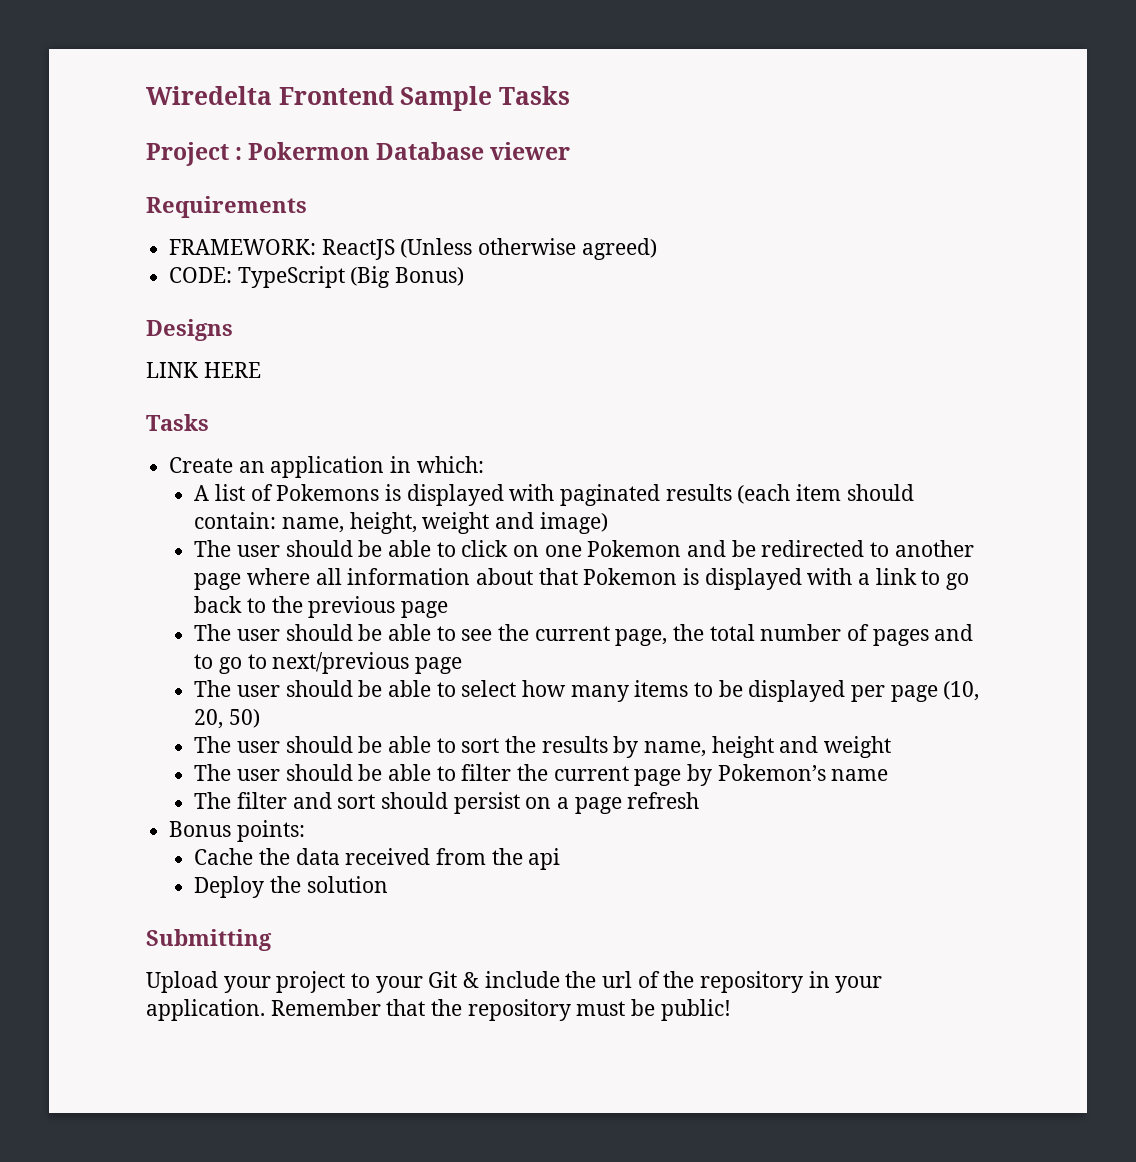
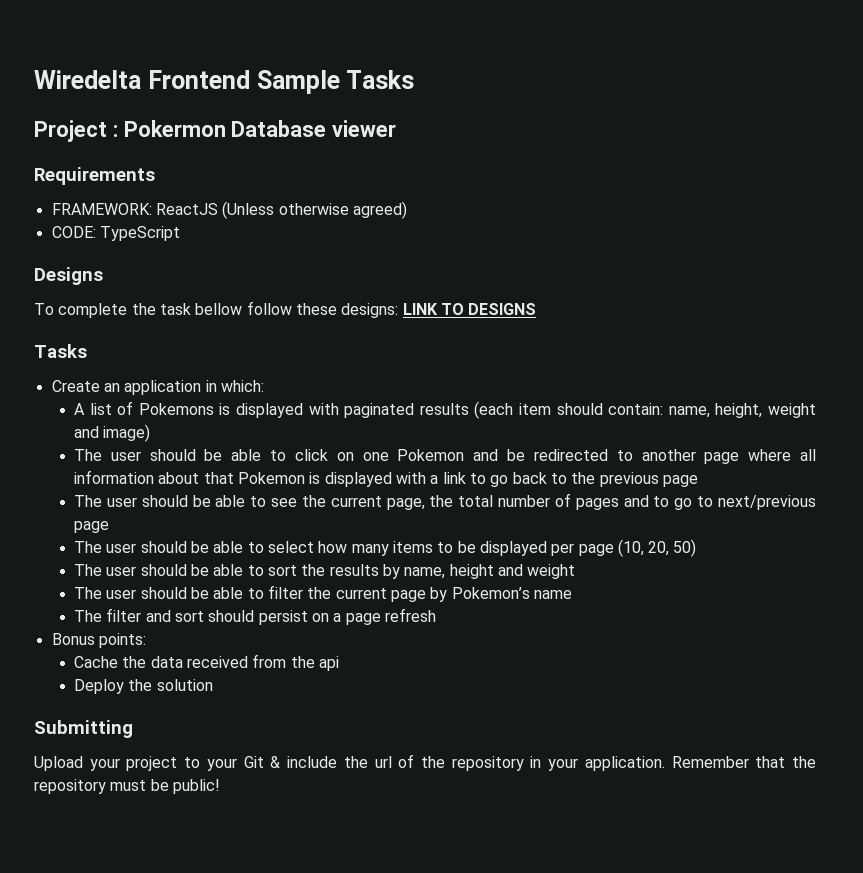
[350,266,465,288] (Big Bonus) -> (180, 233) none
[146,362,261,378] LINK HERE -> [34,301,537,318] To complete the task bellow follow these designs: LINK TO DESIGNS

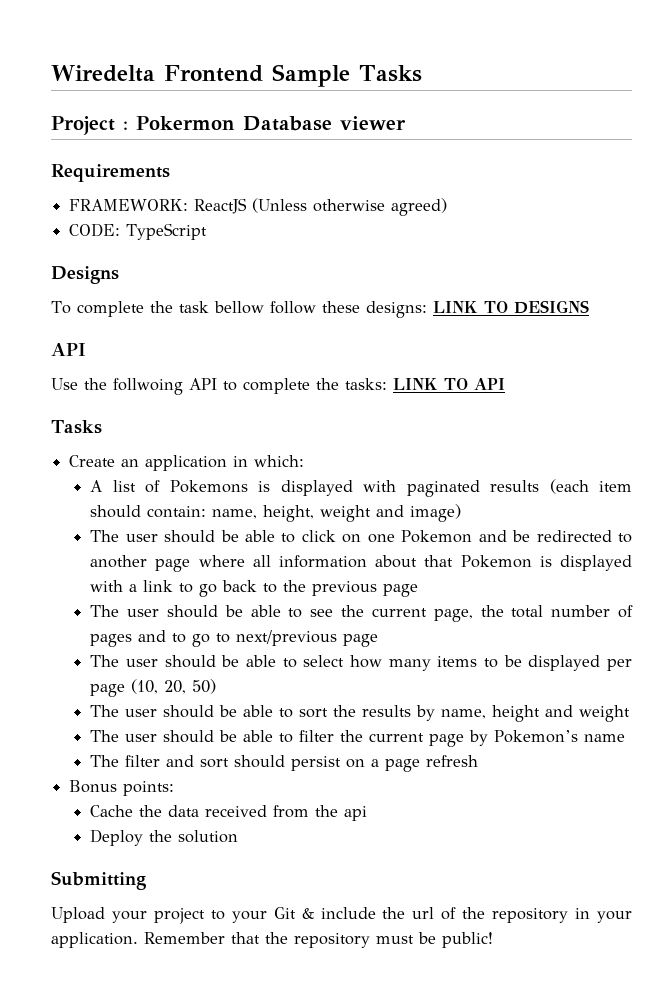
(537, 309) none -> [51,343,86,356] [51,378,505,395] // API // Use the follwoing API to complete the tasks: LINK TO API

